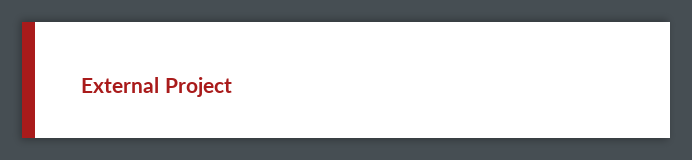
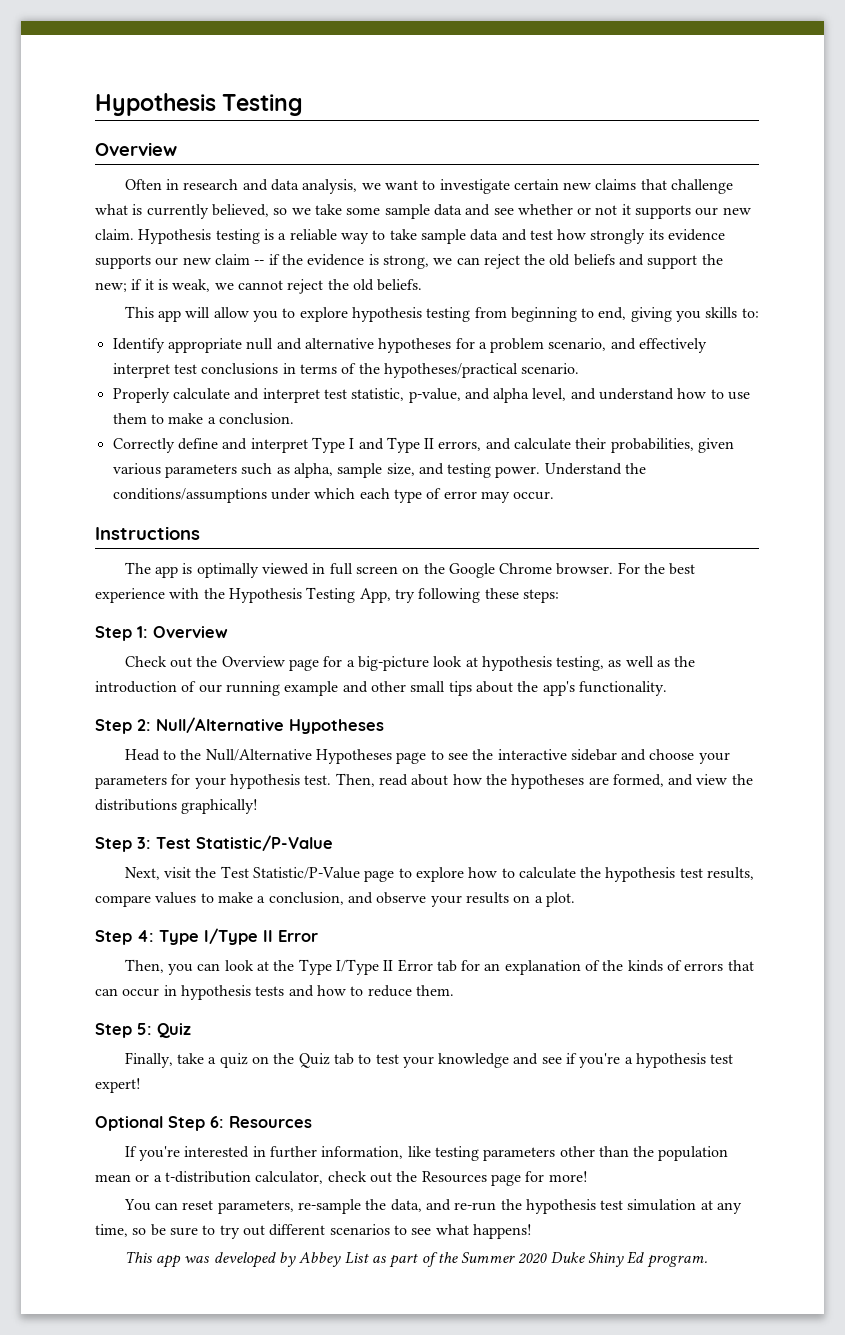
[81,77,232,97] External Project -> [95,93,304,116] [95,142,177,156] [124,179,734,194] [95,204,751,219] [95,229,726,244] [95,254,723,269] [95,279,423,294] [124,306,759,322] [112,338,708,353] [112,363,580,378] [112,388,751,403] [112,413,294,425] [112,437,735,453] [112,463,647,478] [112,488,555,503] [95,526,200,540] [124,562,696,578] [95,587,559,603] [95,626,228,641] [124,656,696,671] [95,681,667,696] [95,717,384,734] [124,749,730,764] [95,773,753,789] [95,799,259,814] [95,835,333,852] [124,866,755,882] [95,892,575,907] [95,928,318,945] [124,959,754,975] [95,985,454,1000] [95,1023,191,1038] [124,1052,734,1068] [95,1078,141,1093] [95,1116,312,1131] [124,1146,729,1161] [95,1171,588,1186] [123,1199,743,1214] [95,1224,532,1239] [124,1251,708,1268] Hypothesis Testing // Overview // Often in research and data analysis, we want to investigate certain new claims that challenge what is currently believed, so we take some sample data and see whether or not it supports our new claim. Hypothesis testing is a reliable way to take sample data and test how strongly its evidence supports our new claim -- if the evidence is strong, we can reject the old beliefs and support the new; if it is weak, we cannot reject the old beliefs. // This app will allow you to explore hypothesis testing from beginning to end, giving you skills to: // Identify appropriate null and alternative hypotheses for a problem scenario, and effectively interpret test conclusions in terms of the hypotheses/practical scenario. // Properly calculate and interpret test statistic, p-value, and alpha level, and understand how to use them to make a conclusion. // Correctly define and interpret Type I and Type II errors, and calculate their probabilities, given various parameters such as alpha, sample size, and testing power. Understand the conditions/assumptions under which each type of error may occur. // Instructions // The app is optimally viewed in full screen on the Google Chrome browser. For the best experience with the Hypothesis Testing App, try following these steps: // Step 1: Overview // Check out the Overview page for a big-picture look at hypothesis testing, as well as the introduction of our running example and other small tips about the app's functionality. // Step 2: Null/Alternative Hypotheses // Head to the Null/Alternative Hypotheses page to see the interactive sidebar and choose your parameters for your hypothesis test. Then, read about how the hypotheses are formed, and view the distributions graphically! // Step 3: Test Statistic/P-Value // Next, visit the Test Statistic/P-Value page to explore how to calculate the hypothesis test results, compare values to make a conclusion, and observe your results on a plot. // Step 4: Type I/Type II Error // Then, you can look at the Type I/Type II Error tab for an explanation of the kinds of errors that can occur in hypothesis tests and how to reduce them. // Step 5: Quiz // Finally, take a quiz on the Quiz tab to test your knowledge and see if you're a hypothesis test expert! // Optional Step 6: Resources // If you're interested in further information, like testing parameters other than the population mean or a t-distribution calculator, check out the Resources page for more! // You can reset parameters, re-sample the data, and re-run the hypothesis test simulation at any time, so be sure to try out different scenarios to see what happens! // This app was developed by Abbey List as part of the Summer 2020 Duke Shiny Ed program.

